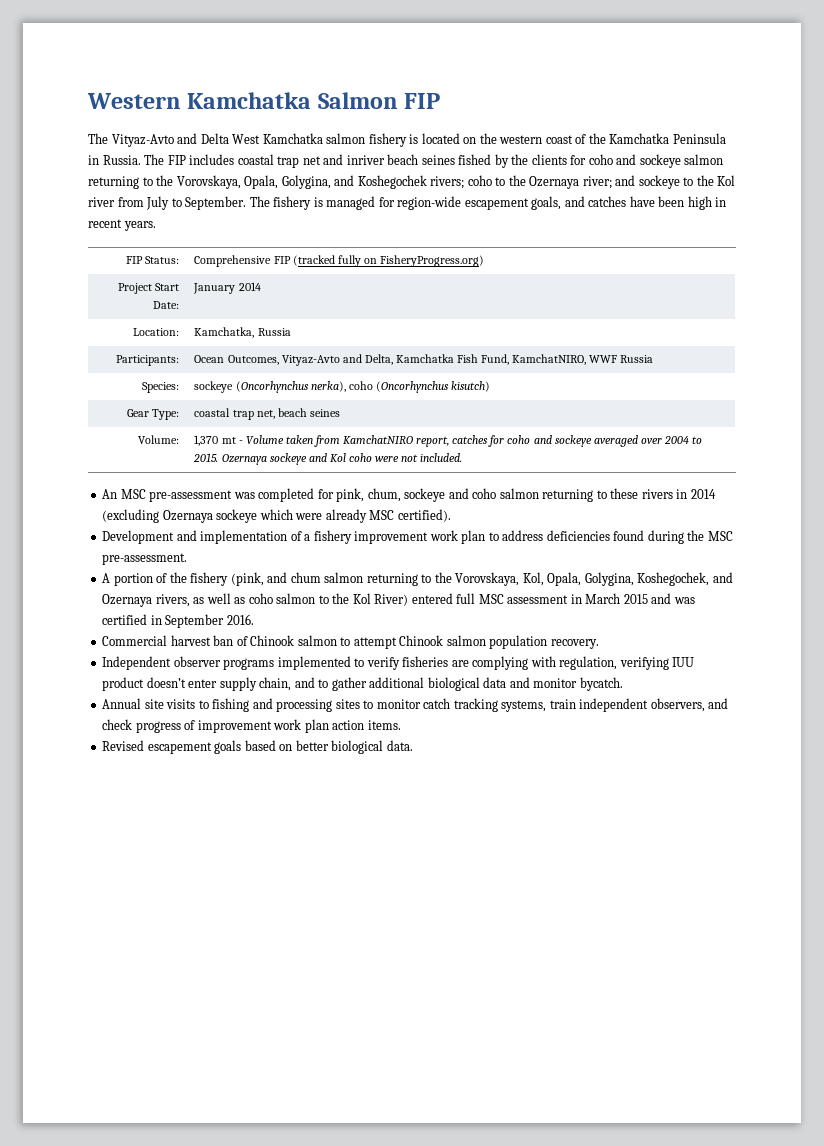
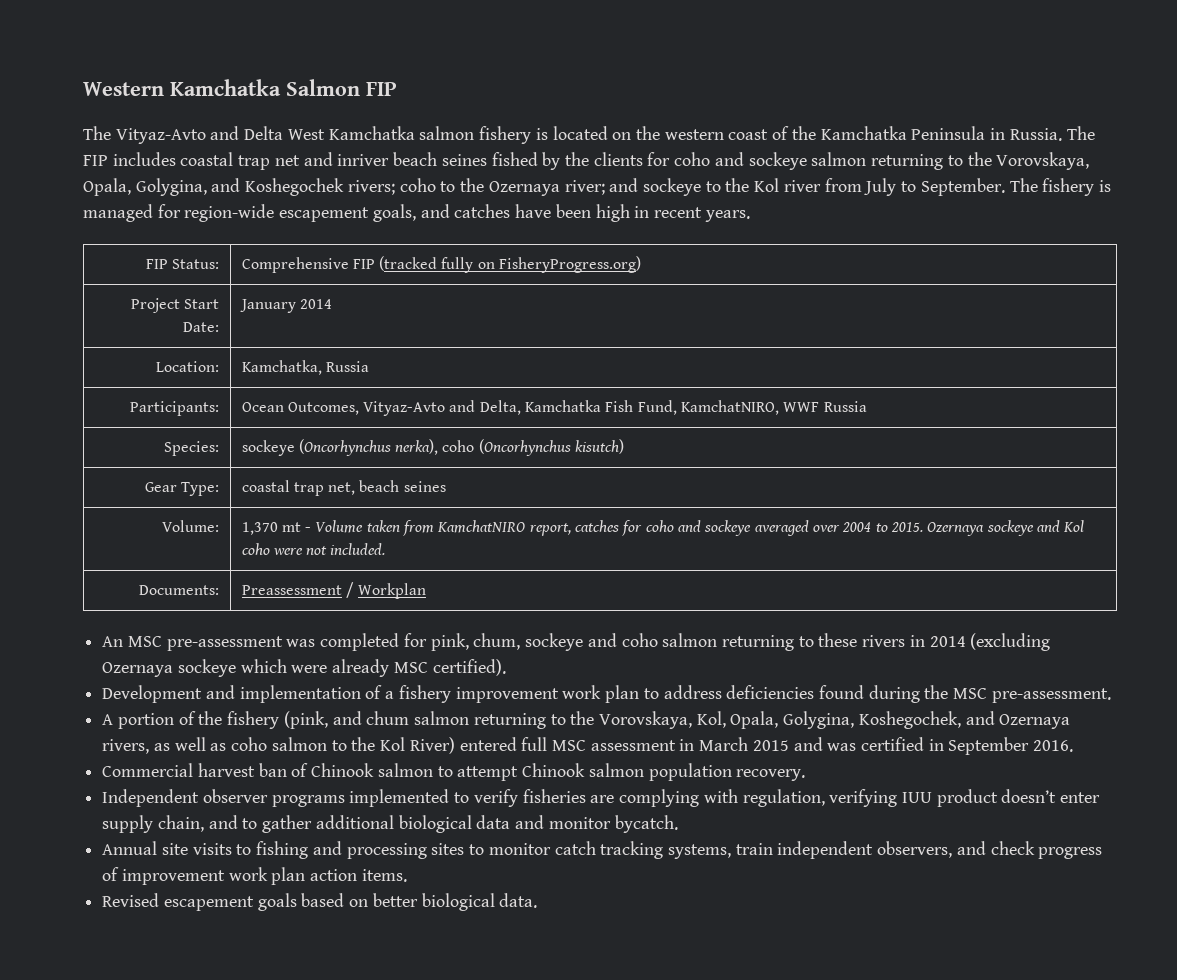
(463, 457) none -> [139,585,220,595] [241,582,427,599] // Documents: | Preassessment / Workplan

